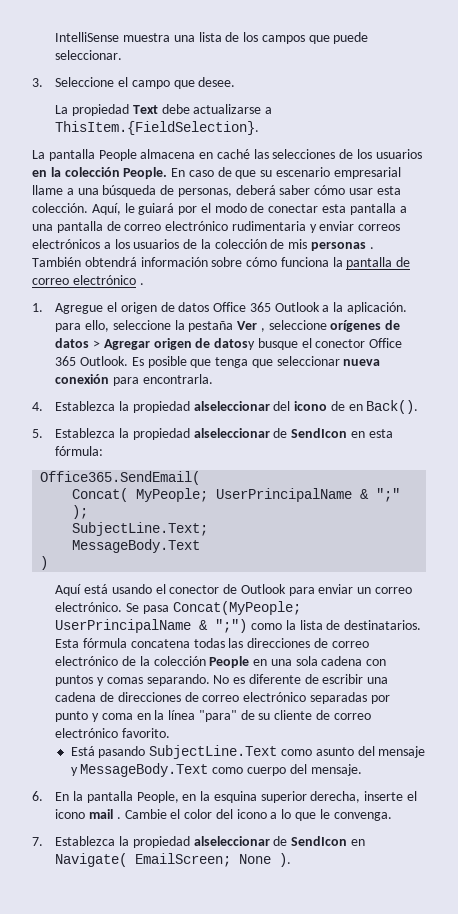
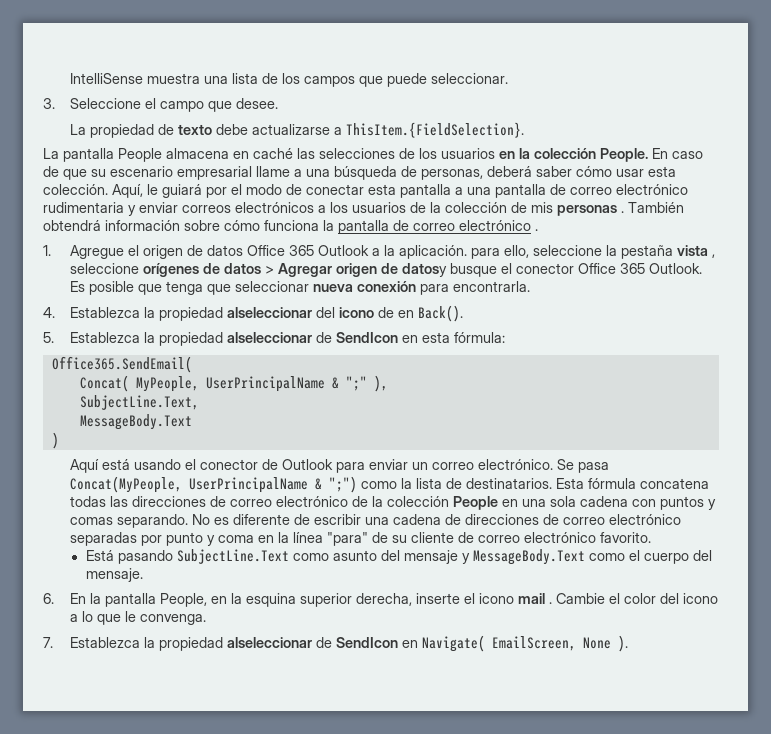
[132,105,158,114] Text -> [157,124,212,135] de texto
[237,321,258,330] Ver -> [676,245,708,256] vista
[136,488,209,502] MyPeople; -> [135,376,199,392] MyPeople,
[72,505,89,519] [72,522,209,536] ); // SubjectLine.Text; -> [373,375,388,392] [79,395,199,410] ), // SubjectLine.Text,
[172,601,301,615] Concat(MyPeople; -> [69,476,182,493] Concat(MyPeople,
(244, 770) none -> [628,550,640,561] el
[135,853,232,867] EmailScreen; -> [491,636,576,651] EmailScreen,

